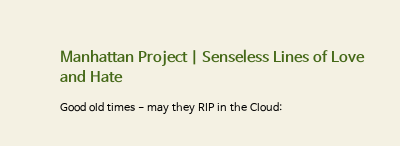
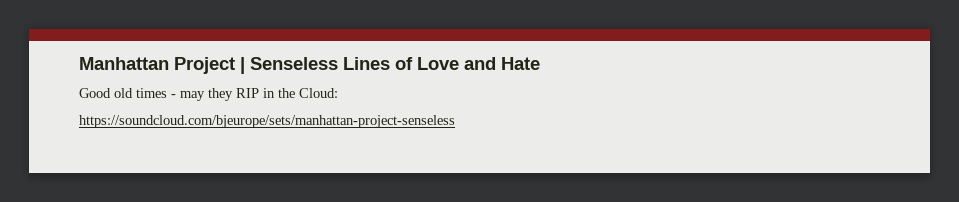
(282, 107) none -> [79,115,455,128] // https://soundcloud.com/bjeurope/sets/manhattan-project-senseless

